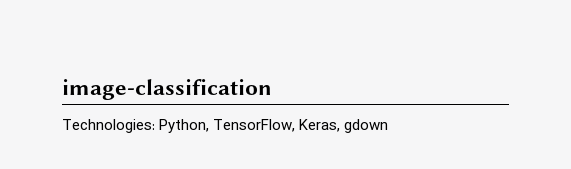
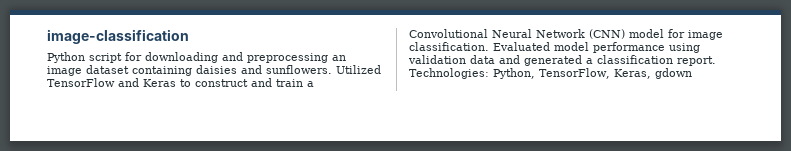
(272, 89) none -> [47,52,346,63] [47,65,381,76] [47,78,314,87] [409,29,723,40] [409,42,700,53] [408,55,716,66] Python script for downloading and preprocessing an image dataset containing daisies and sunflowers. Utilized TensorFlow and Keras to construct and train a Convolutional Neural Network (CNN) model for image classification. Evaluated model performance using validation data and generated a classification report.

